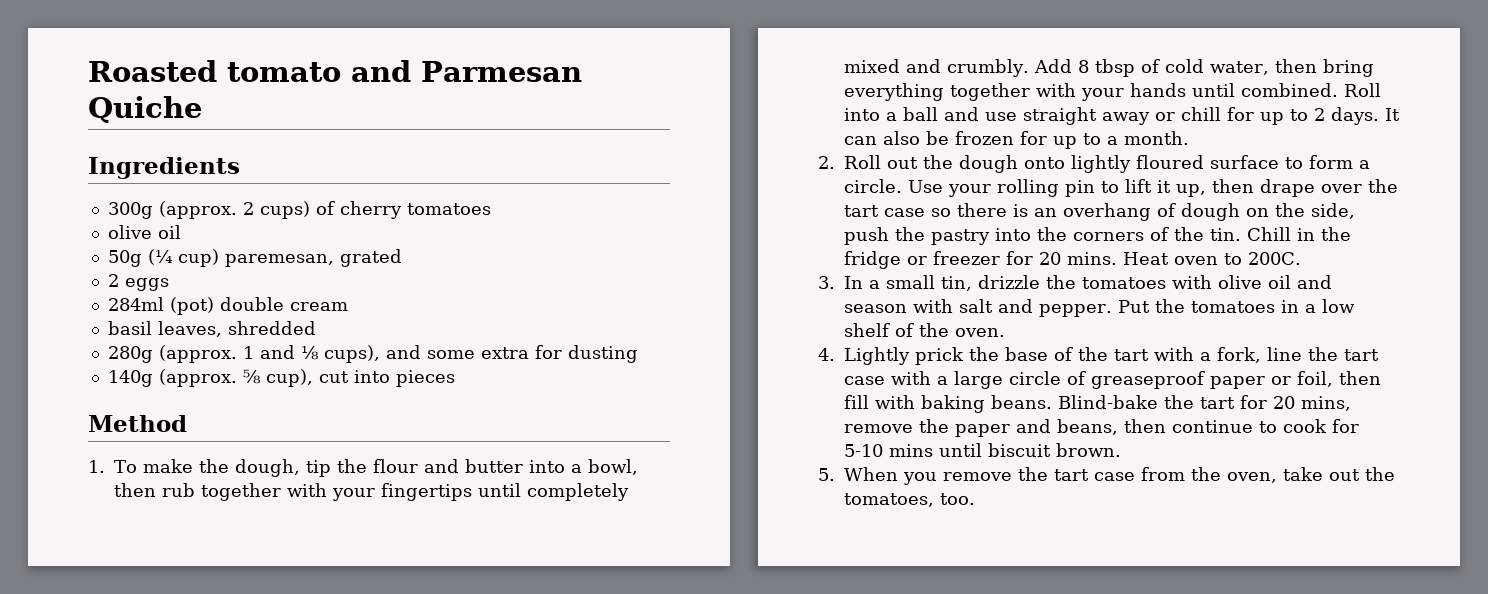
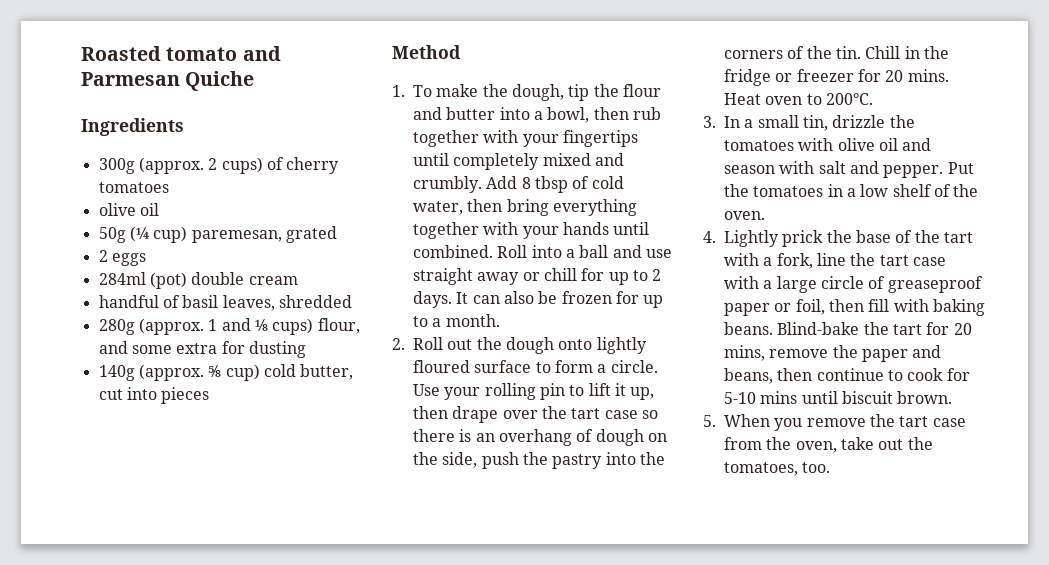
(348, 306) none -> [98,295,180,308] handful of
[323,345,380,363] cups), -> [272,318,360,335] cups) flour,
[265,369,313,387] cup), -> [225,364,354,381] cup) cold butter,
[1248,252,1301,265] 200C. -> [825,93,873,105] 200°C.

